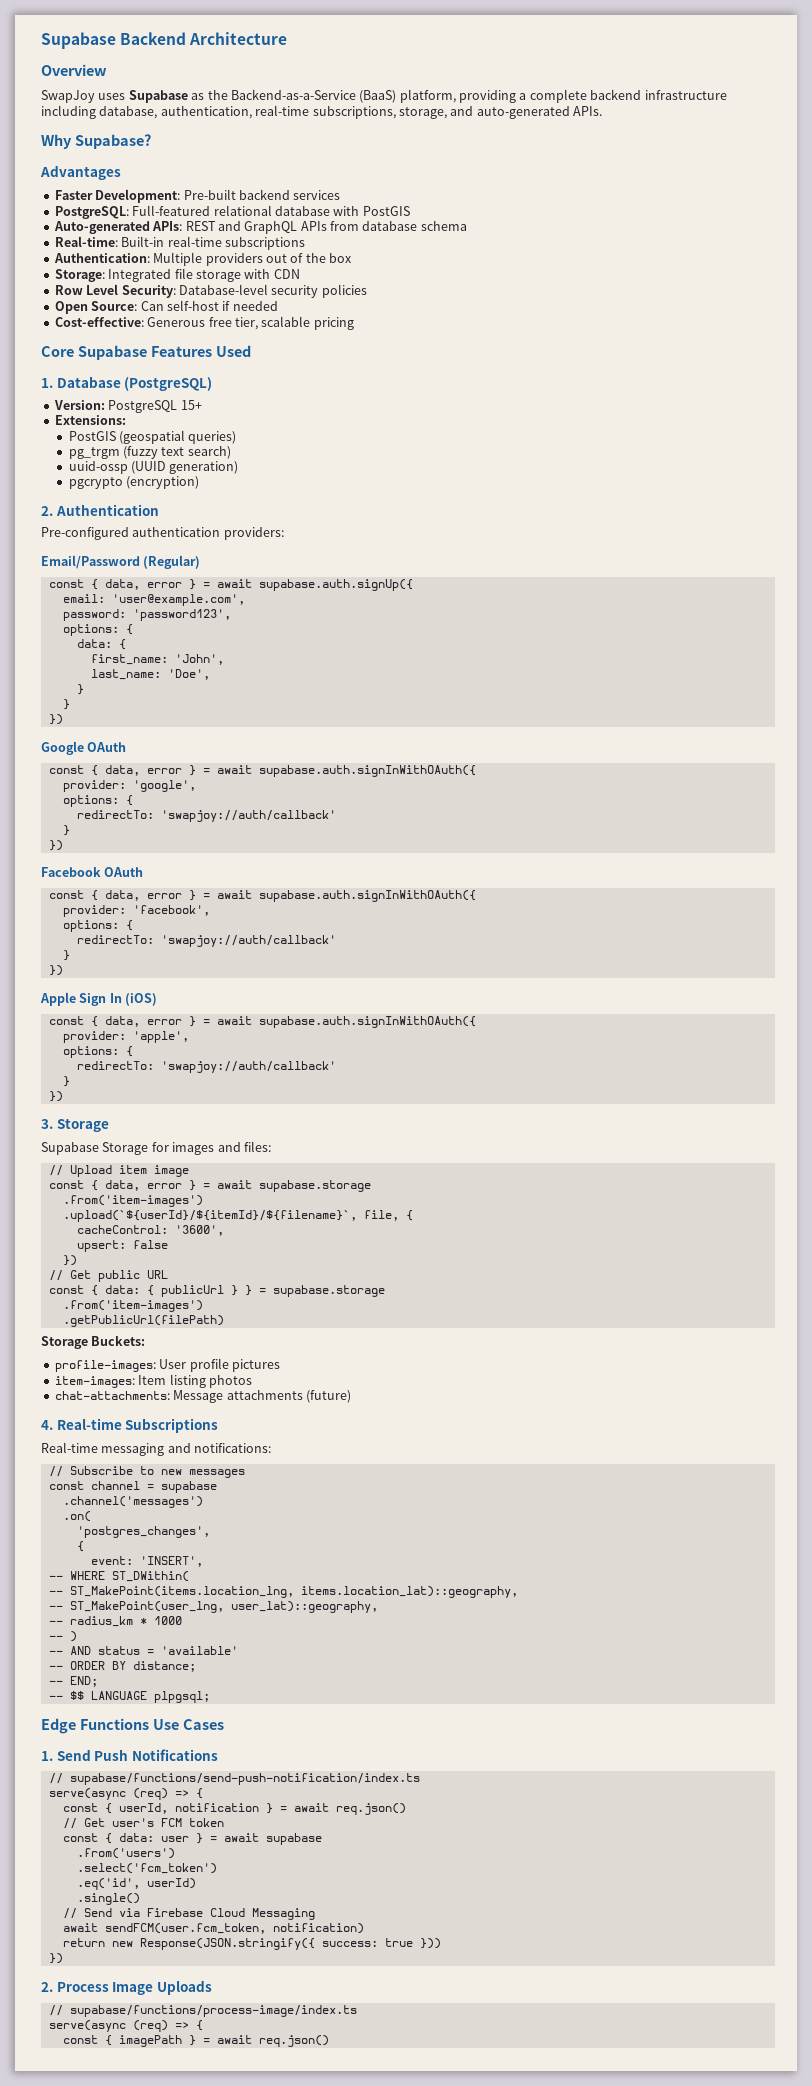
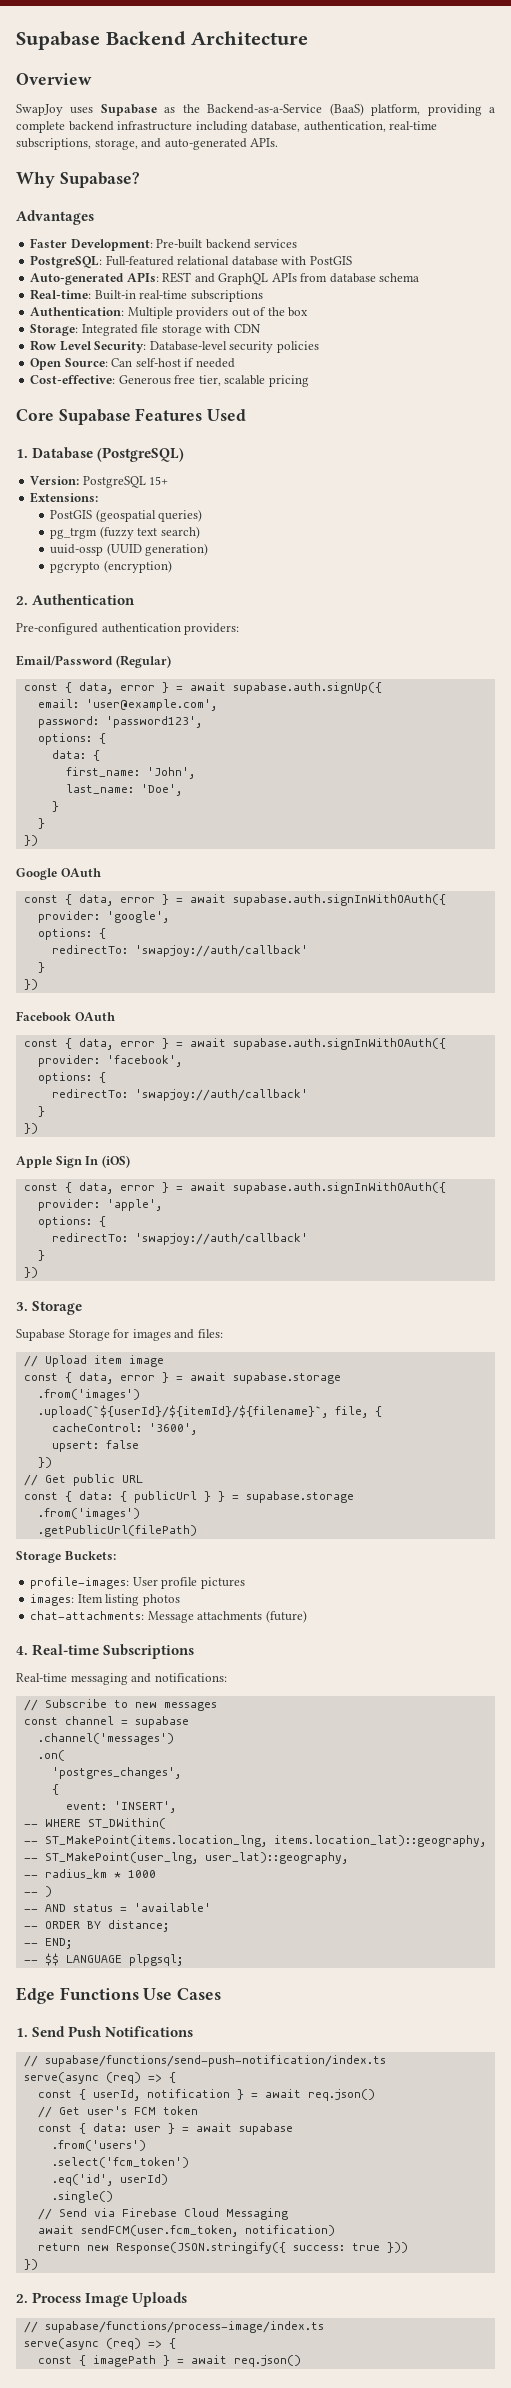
[62,1195,203,1207] .from('item-images') -> [37,1389,140,1401] .from('images')
[62,1300,203,1312] .from('item-images') -> [37,1508,140,1520] .from('images')
[54,1376,135,1388] item-images: -> [30,1594,75,1606] images:

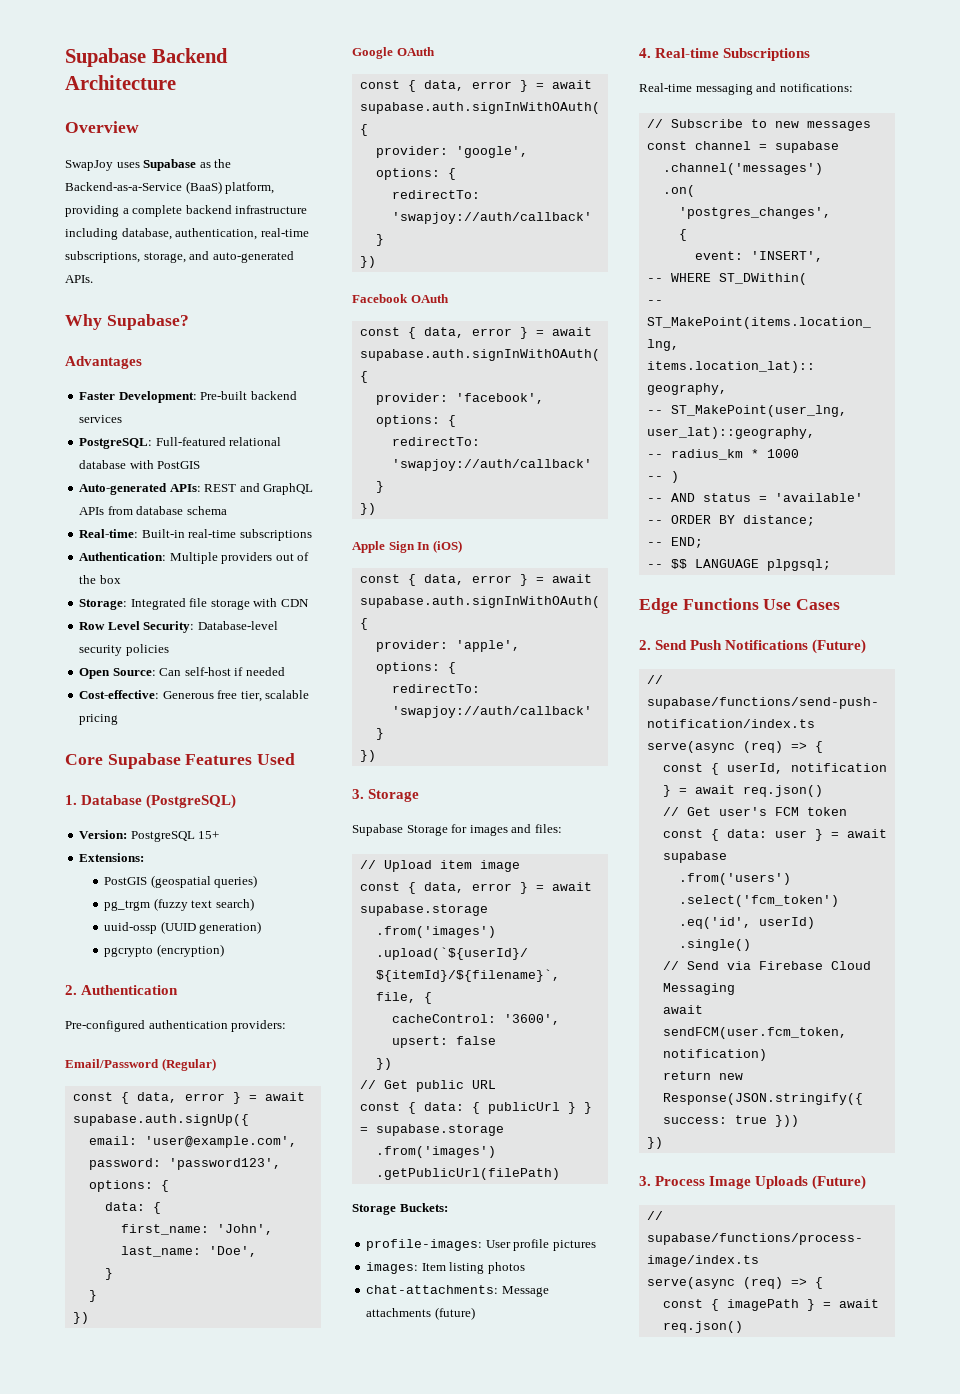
[16,2028,28,2037] 1. -> [639,640,651,650] 2.
(194, 2031) none -> [812,639,867,654] (Future)
[16,2294,28,2303] 2. -> [639,1176,651,1186] 3.
(188, 2299) none -> [812,1175,867,1190] (Future)

